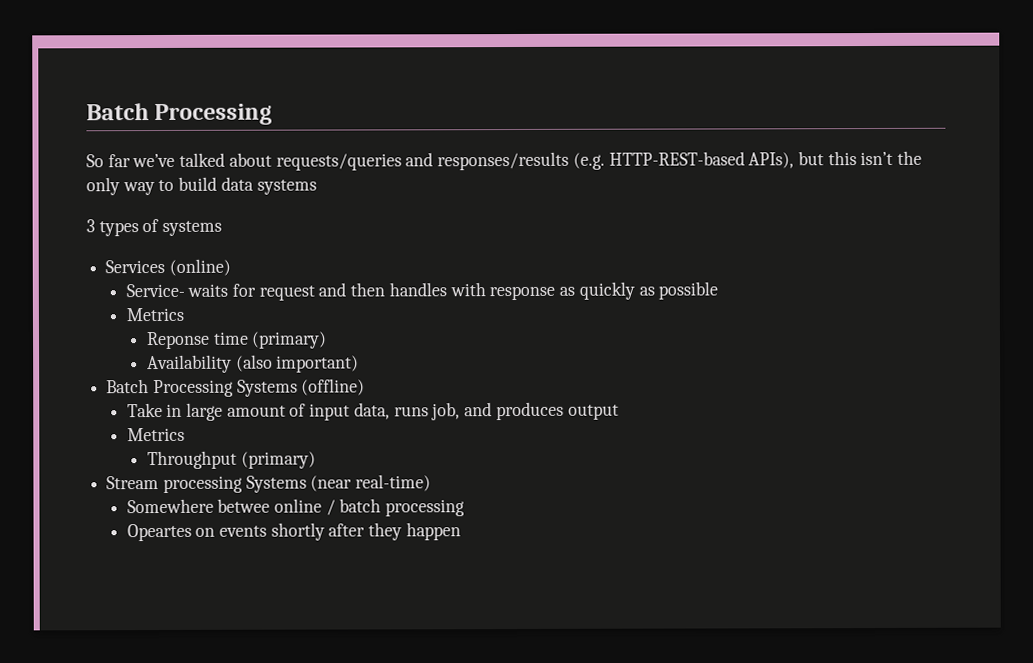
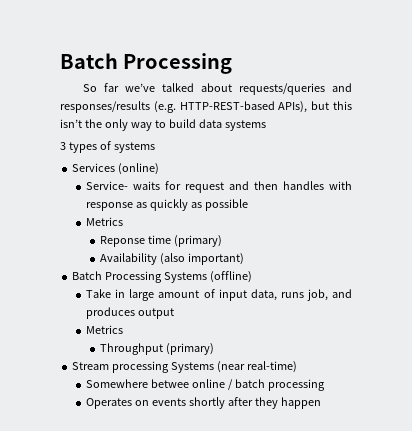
[126,523,192,542] Opeartes -> [86,398,133,409] Operates

